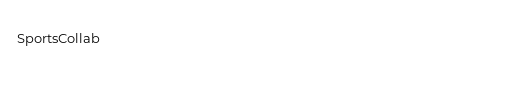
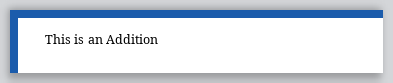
[17,33,100,46] SportsCollab -> [45,34,159,44] This is an Addition

